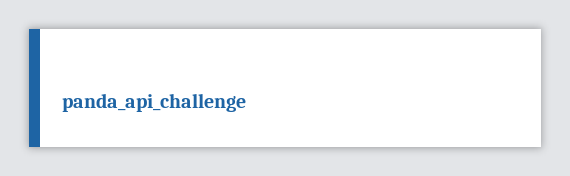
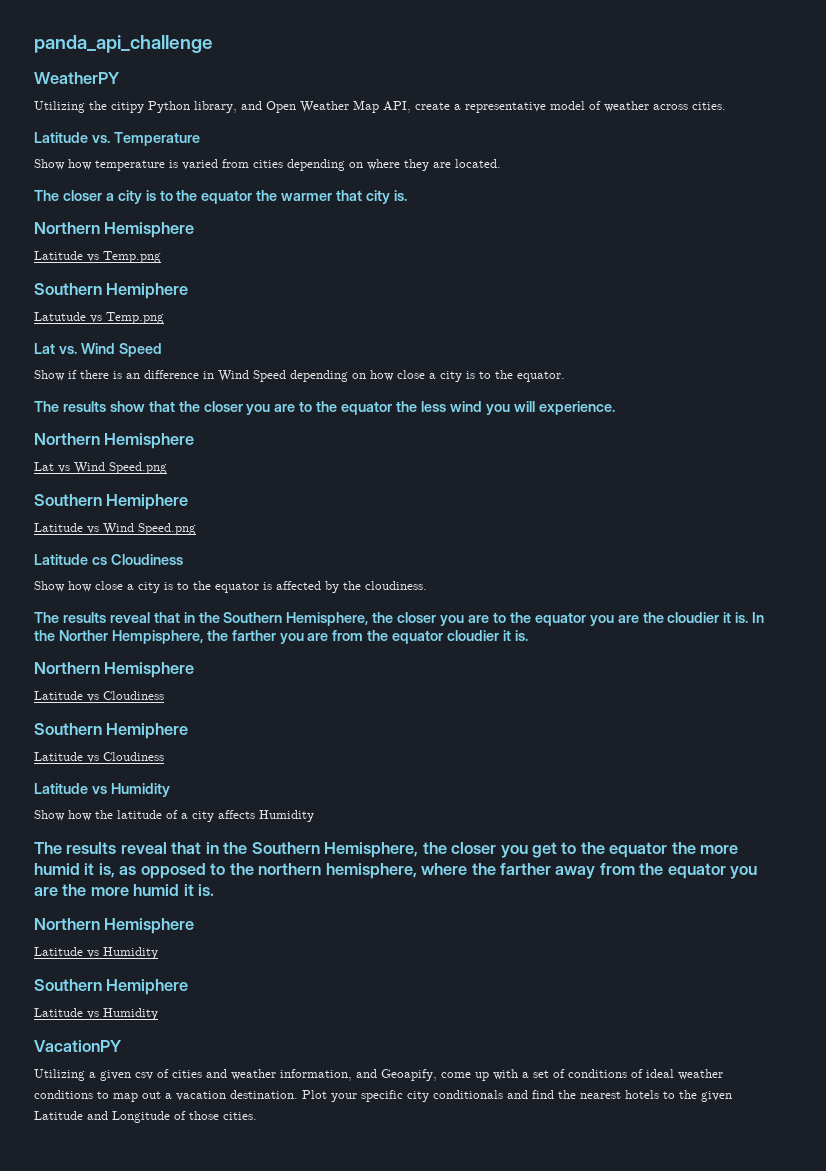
(246, 102) none -> [34,72,120,84] [34,100,726,113] [34,132,200,146] [34,159,501,171] [34,190,407,204] [34,222,195,238] [34,251,161,263] [34,283,189,299] [34,312,164,324] [34,343,162,357] [34,370,565,382] [34,401,615,415] [34,433,195,449] [34,462,167,474] [34,494,189,510] [34,523,196,535] [34,554,183,565] [34,581,427,593] [34,612,765,626] [34,630,528,644] [34,662,195,678] [34,691,164,702] [34,723,189,739] [34,752,164,763] [34,783,170,797] [34,810,314,822] [34,842,739,858] [34,863,758,879] [34,884,215,896] [34,918,195,934] [34,947,158,959] [34,979,189,995] [34,1008,158,1020] [34,1040,122,1052] [34,1069,723,1081] [34,1090,732,1102] [34,1111,257,1123] // WeatherPY // Utilizing the citipy Python library, and Open Weather Map API, create a representative model of weather across cities. // Latitude vs. Temperature // Show how temperature is varied from cities depending on where they are located. // The closer a city is to the equator the warmer that city is. // Northern Hemisphere // Latitude vs Temp.png // Southern Hemiphere // Latutude vs Temp.png // Lat vs. Wind Speed // Show if there is an difference in Wind Speed depending on how close a city is to the equator. // The results show that the closer you are to the equator the less wind you will experience. // Northern Hemisphere // Lat vs Wind Speed.png // Southern Hemiphere // Latitude vs Wind Speed.png // Latitude cs Cloudiness // Show how close a city is to the equator is affected by the cloudiness. // The results reveal that in the Southern Hemisphere, the closer you are to the equator you are the cloudier it is. In the Norther Hempisphere, the farther you are from the equator cloudier it is. // Northern Hemisphere // Latitude vs Cloudiness // Southern Hemiphere // Latitude vs Cloudiness // Latitude vs Humidity // Show how the latitude of a city affects Humidity // The results reveal that in the Southern Hemisphere, the closer you get to the equator the more humid it is, as opposed to the northern hemisphere, where the farther away from the equator you are the more humid it is. // Northern Hemisphere // Latitude vs Humidity // Southern Hemiphere // Latitude vs Humidity // VacationPY // Utilizing a given csv of cities and weather information, and Geoapify, come up with a set of conditions of ideal weather conditions to map out a vacation destination. Plot your specific city conditionals and find the nearest hotels to the given Latitude and Longitude of those cities.

